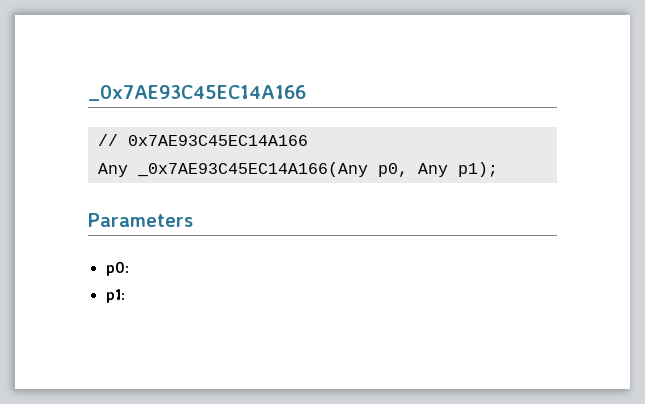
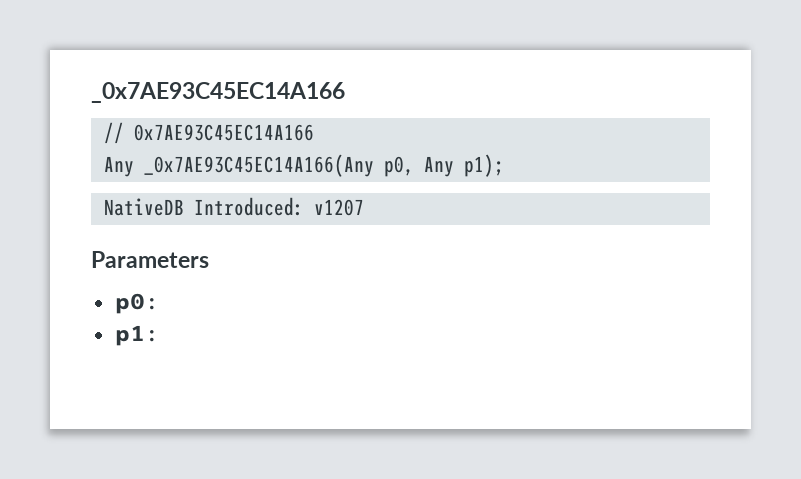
(498, 169) none -> [103,197,364,216] // NativeDB Introduced: v1207

